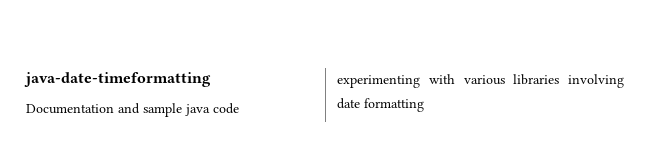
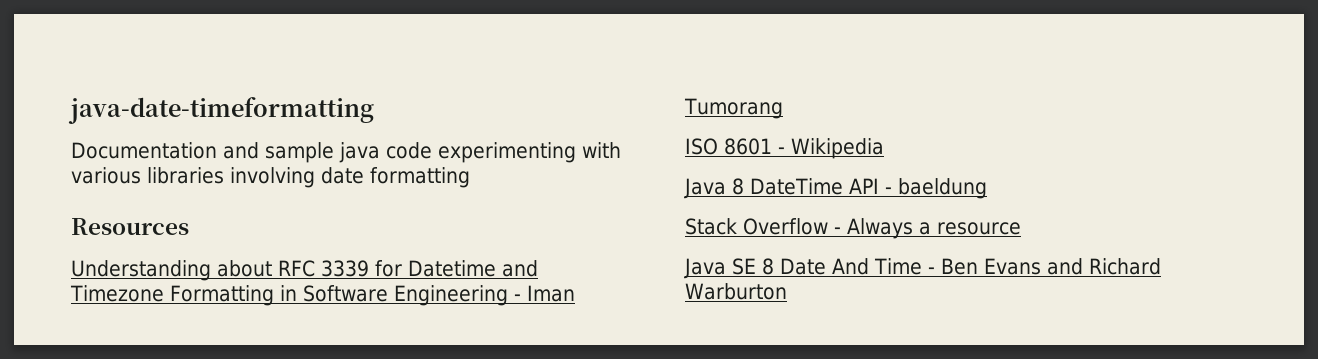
(424, 105) none -> [71,218,189,235] [71,260,538,281] [70,285,575,306] [684,98,783,119] [685,138,884,159] [684,178,987,199] [685,218,1021,239] [684,258,1161,279] [685,283,787,300] // Resources // Understanding about RFC 3339 for Datetime and Timezone Formatting in Software Engineering - Iman Tumorang // ISO 8601 - Wikipedia // Java 8 DateTime API - baeldung // Stack Overflow - Always a resource // Java SE 8 Date And Time - Ben Evans and Richard Warburton

